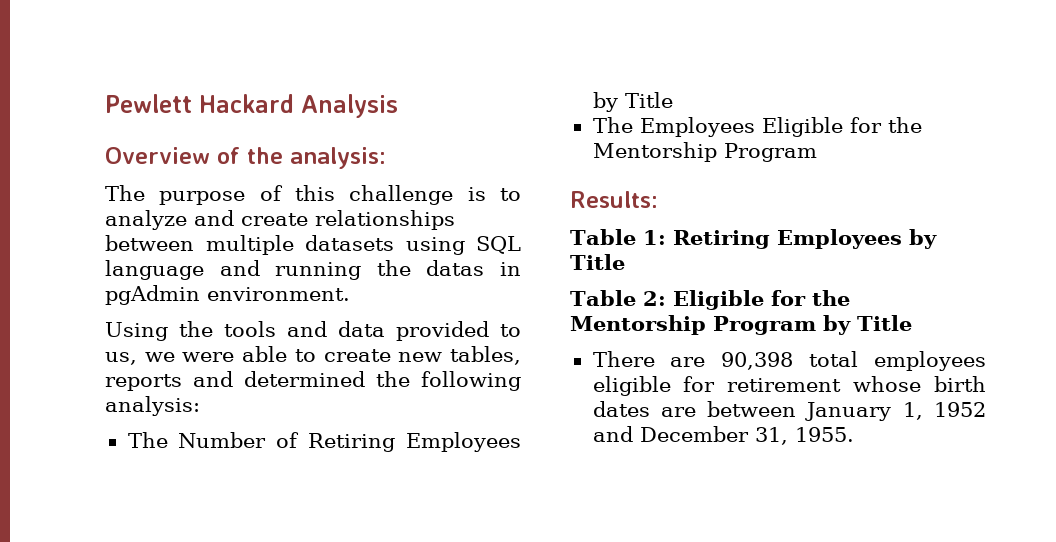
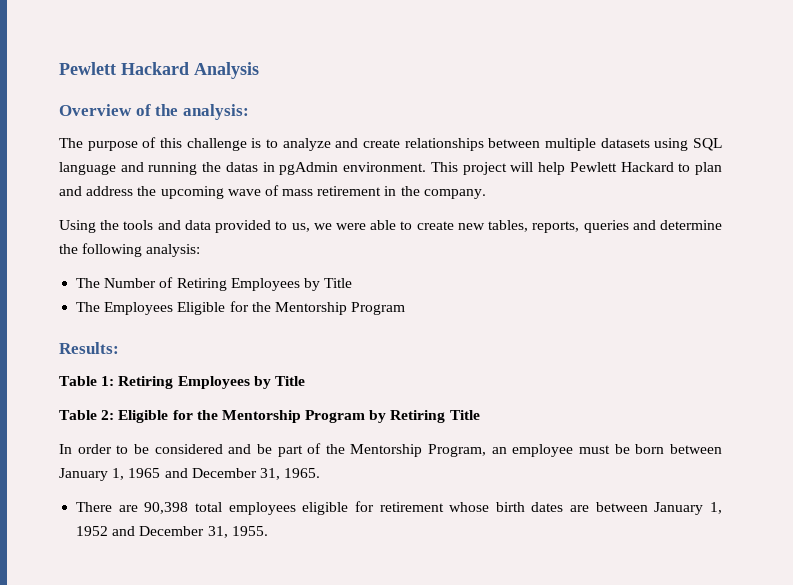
(350, 294) none -> [430,162,722,175] [59,185,486,199] This project will help Pewlett Hackard to plan and address the upcoming wave of mass retirement in the company.
[105,371,365,391] reports and determined -> [532,220,722,233] reports, queries and determine
[857,315,912,331] Title -> [390,410,480,423] [59,443,722,457] [59,468,321,481] Retiring Title // In order to be considered and be part of the Mentorship Program, an employee must be born between January 1, 1965 and December 31, 1965.

